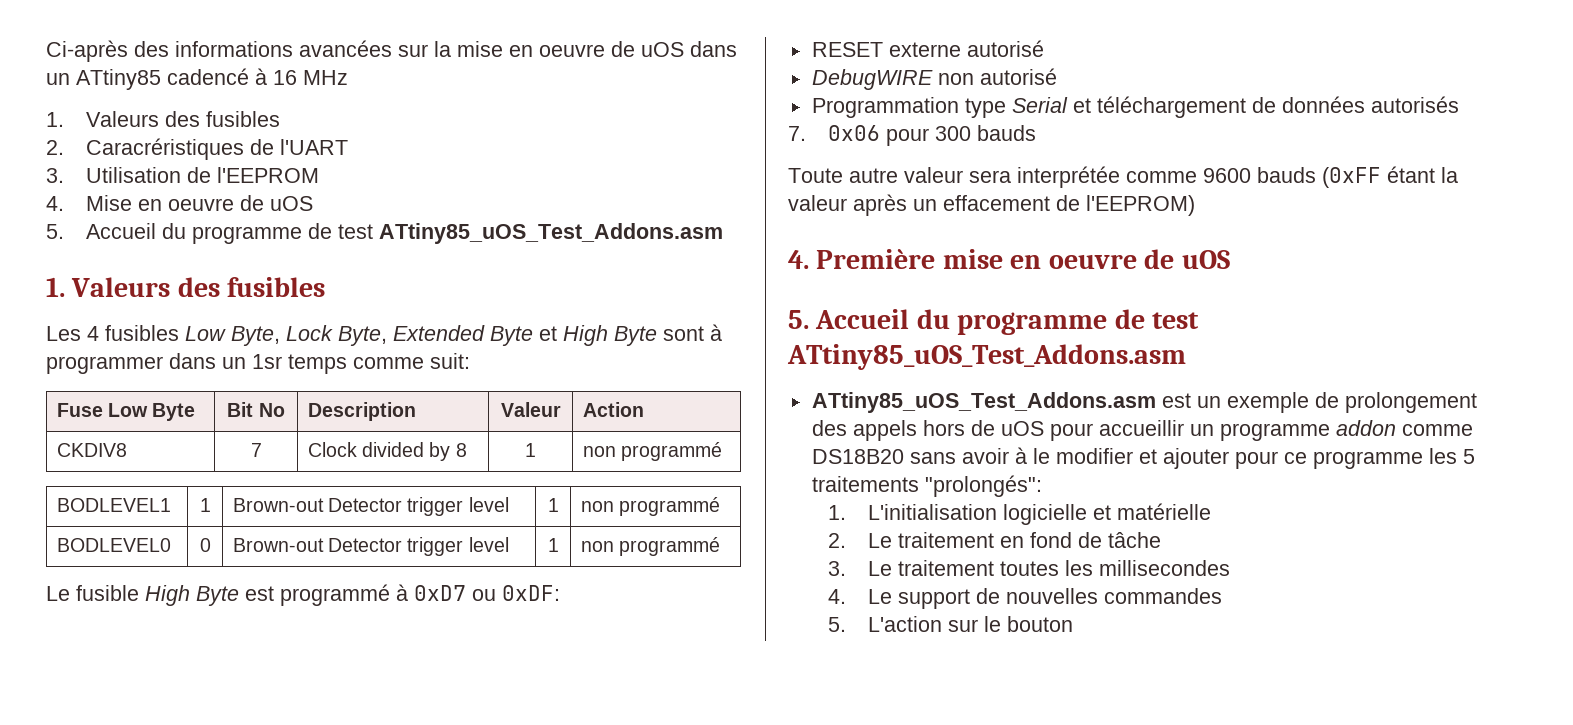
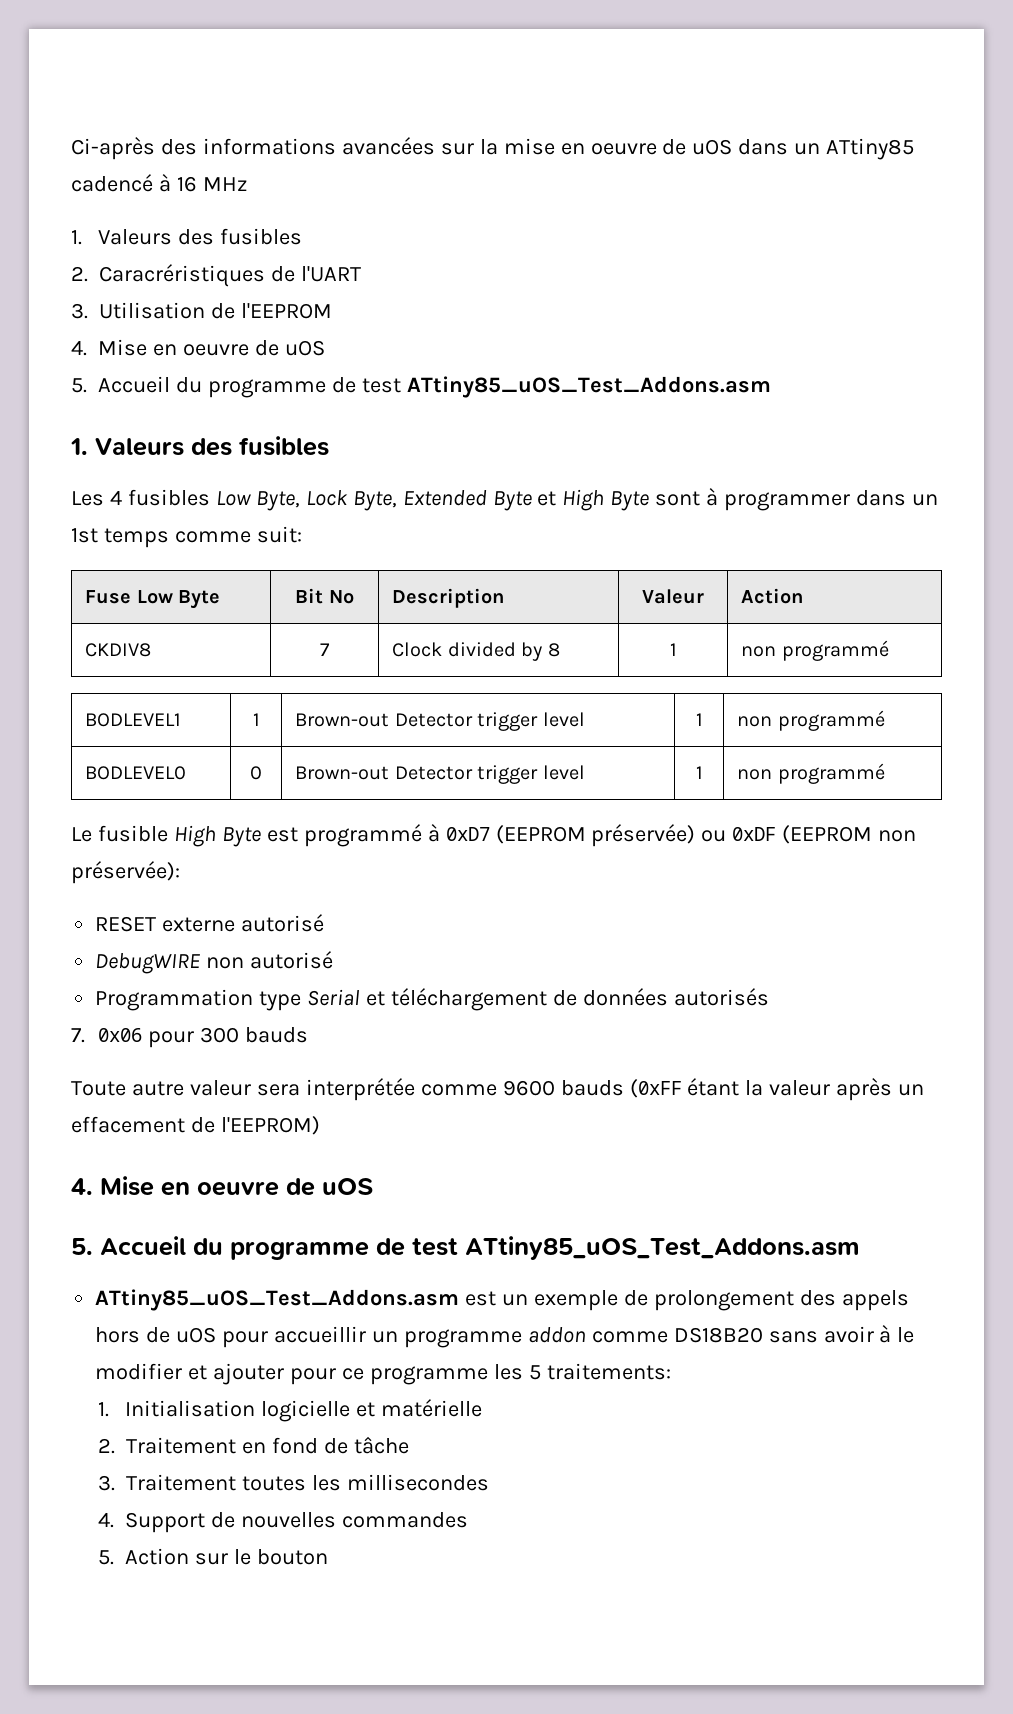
[252,354,282,369] 1sr -> [71,528,98,543] 1st
[472,585,560,601] ou 0xDF: -> [495,824,917,847] [71,861,180,884] (EEPROM préservée) ou 0xDF (EEPROM non préservée):
[816,249,1003,269] Première mise -> [100,1176,154,1196] Mise
[811,475,1042,497] [828,504,998,520] traitements "prolongés": // 1. L'initialisation -> [546,1363,671,1380] [98,1400,256,1417] traitements: // 1. Initialisation
[868,532,995,548] Le traitement -> [126,1437,237,1454] Traitement
[868,560,995,576] Le traitement -> [126,1474,237,1491] Traitement
[868,589,971,609] Le support -> [125,1512,206,1533] Support
[868,616,943,632] L'action -> [125,1548,190,1565] Action

